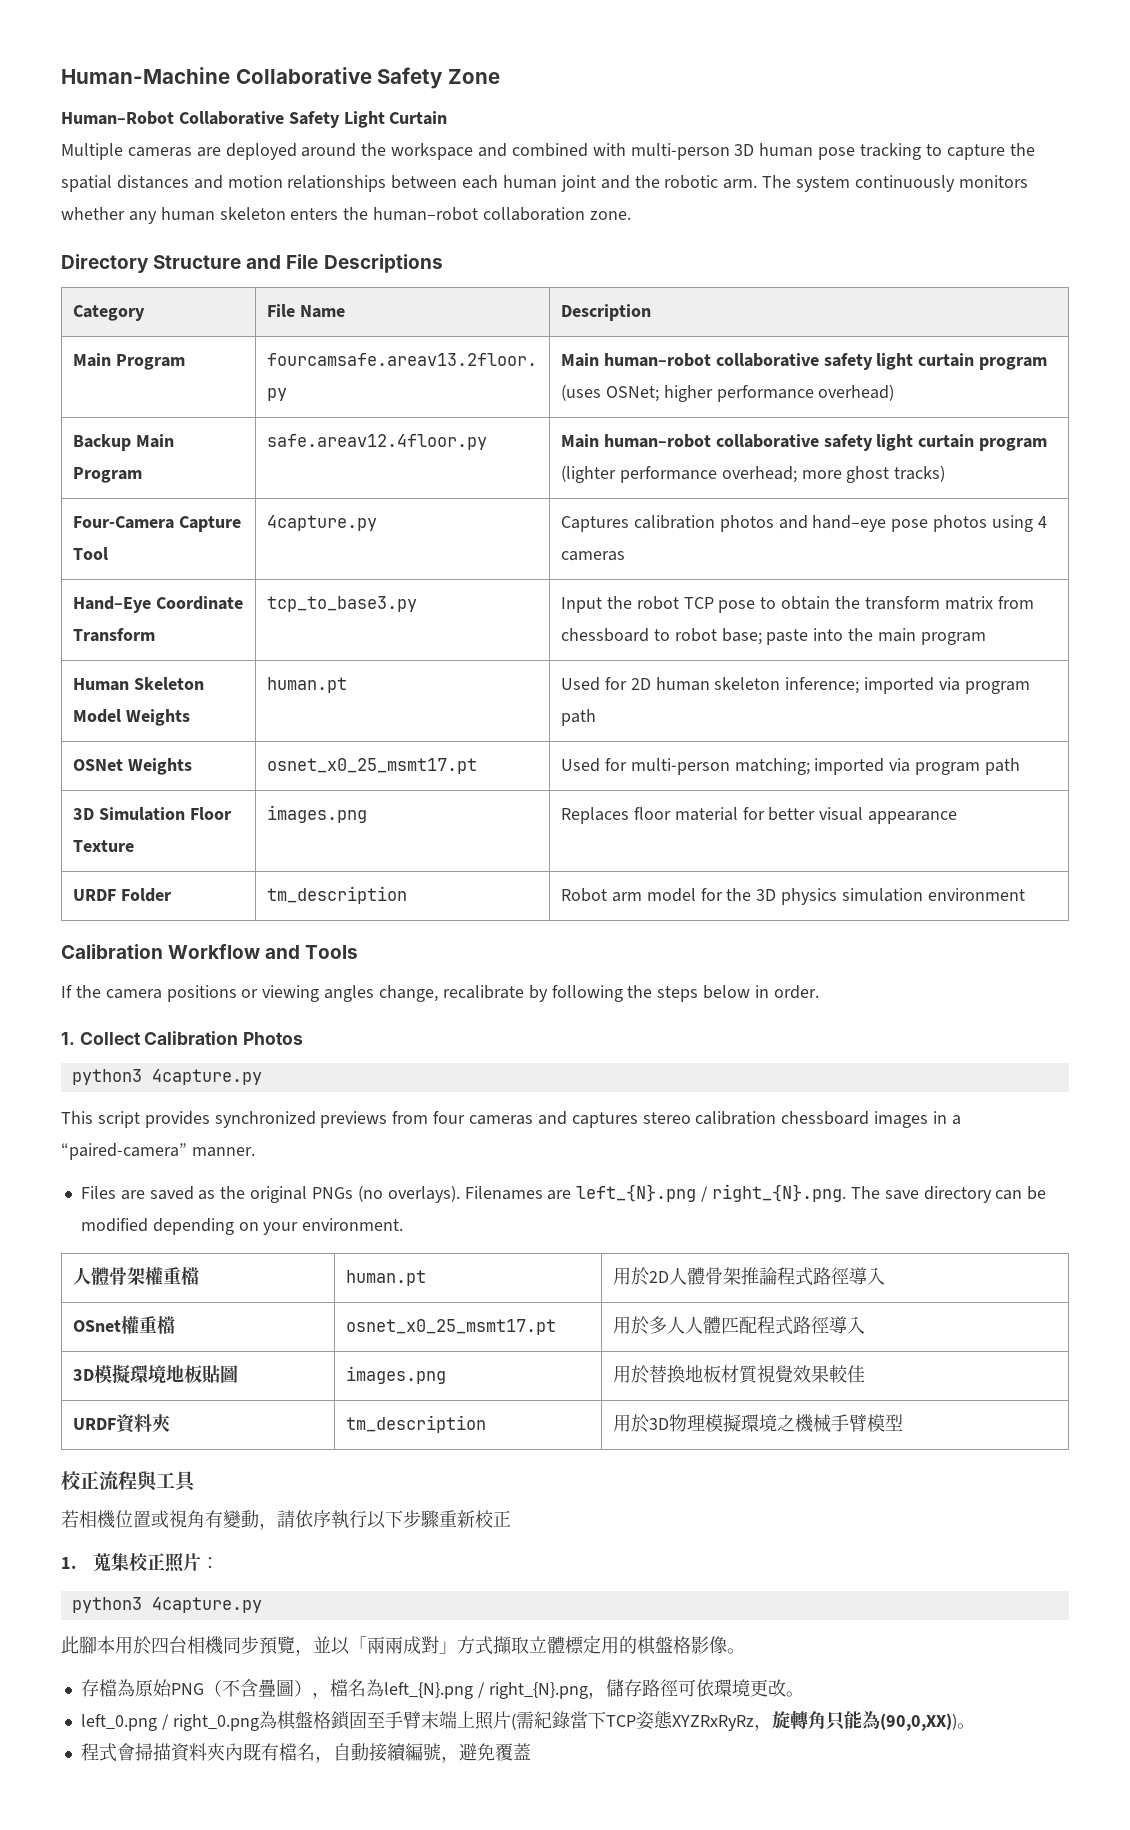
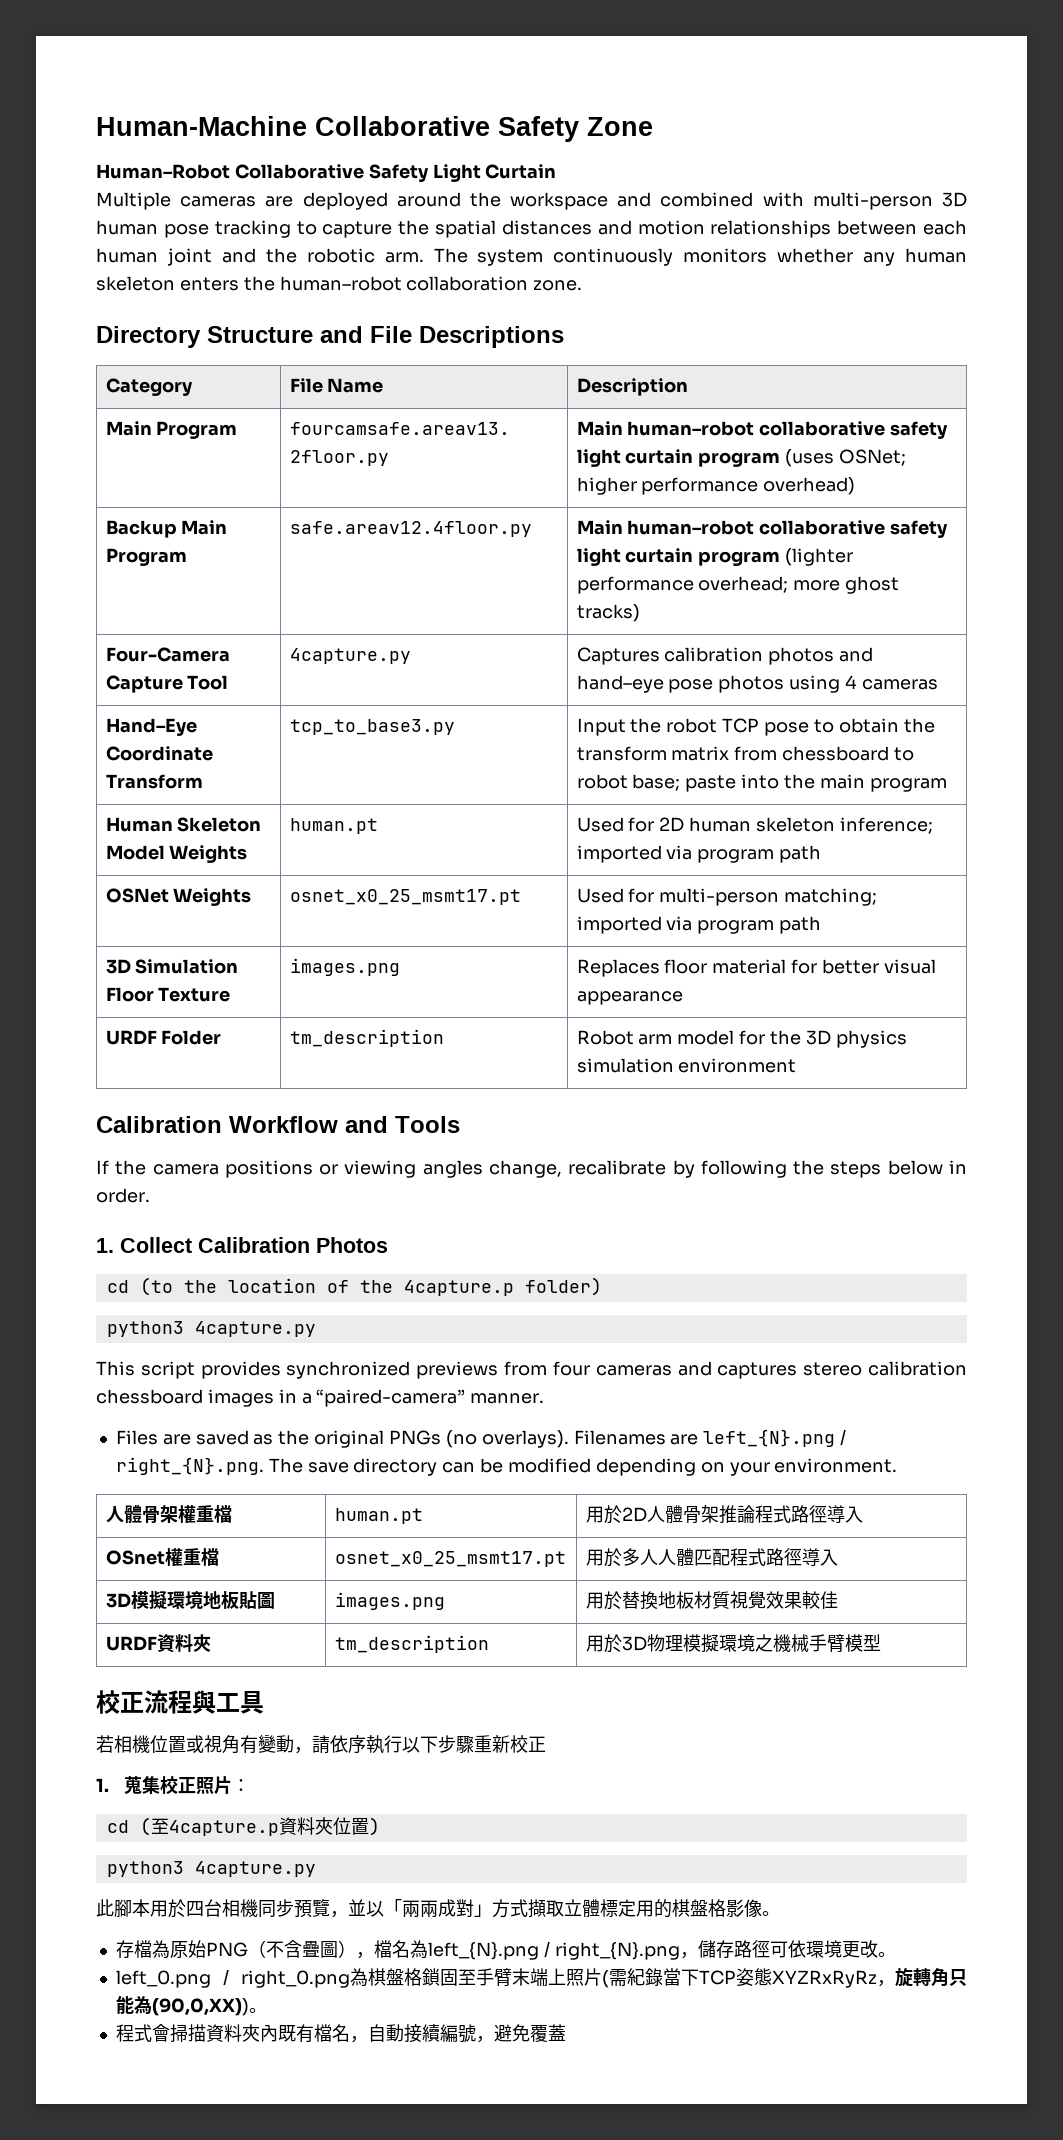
(304, 1038) none -> [106,1277,602,1296] // cd (to the location of the 4capture.p folder)
(220, 1563) none -> [106,1817,380,1836] // cd (至4capture.p資料夾位置)

